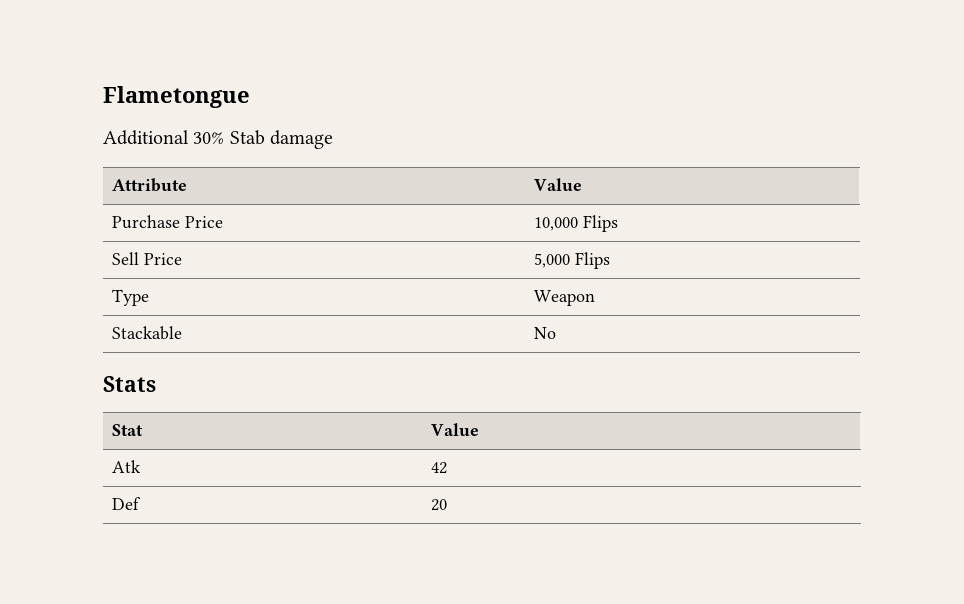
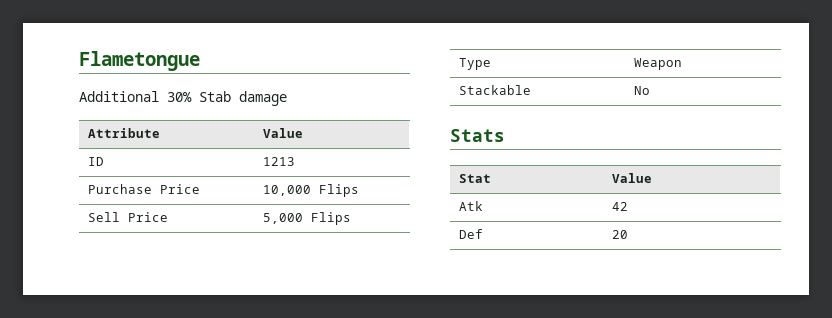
(582, 184) none -> [88,157,105,166] [263,157,296,166] // ID | 1213

